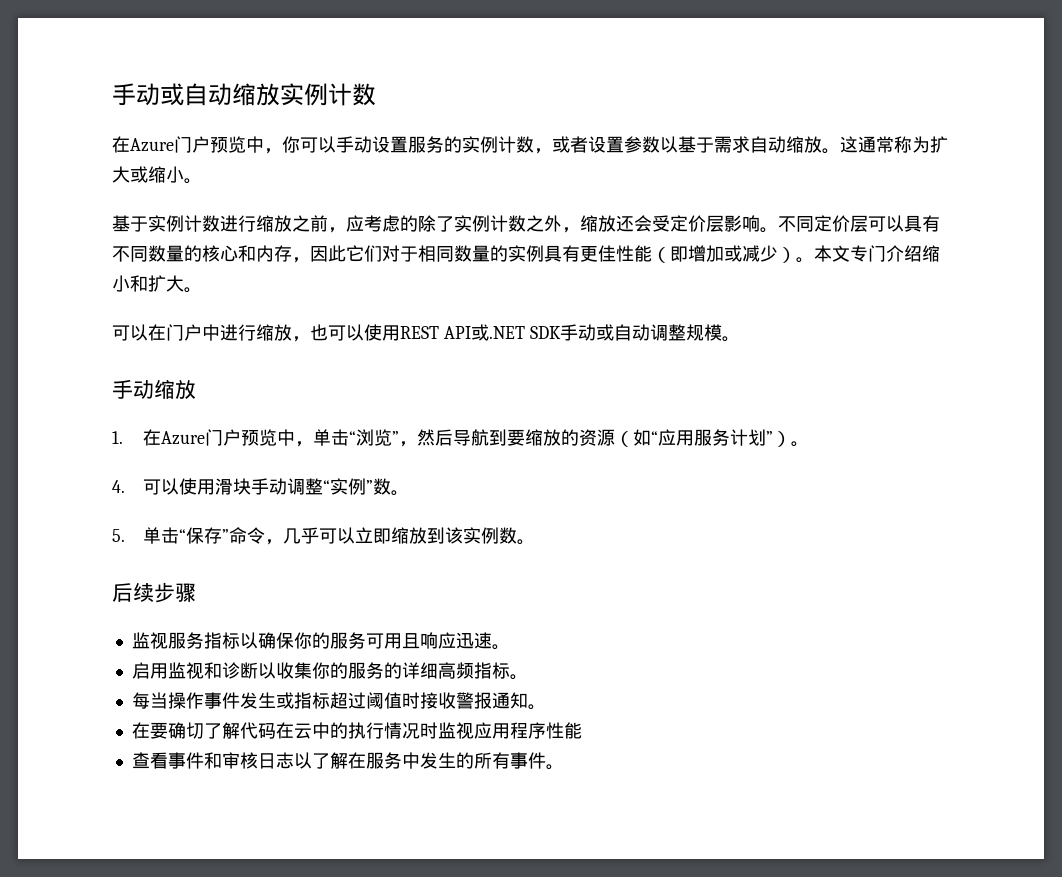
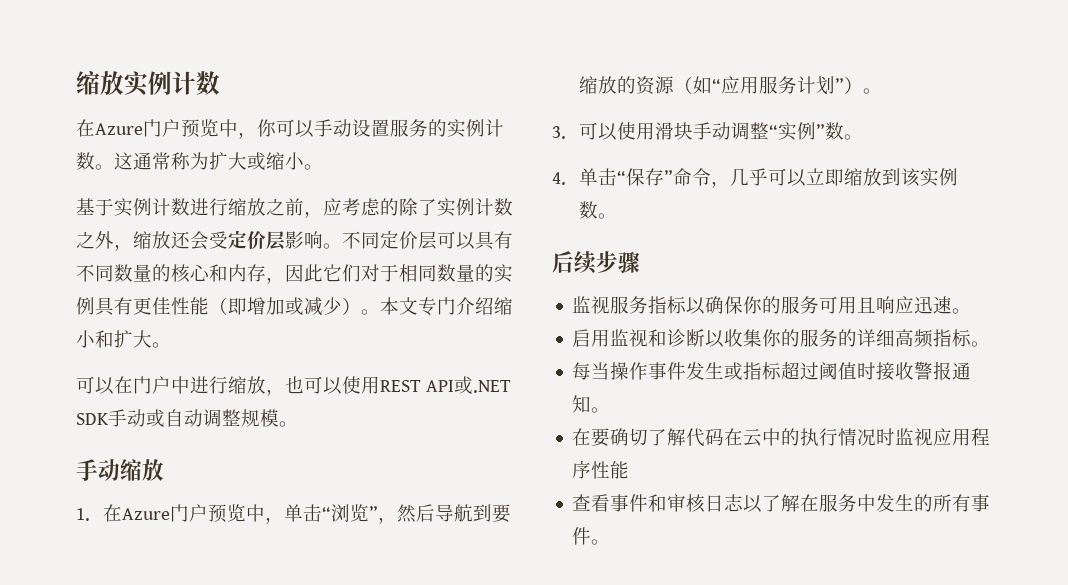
[112,83,232,106] 手动或自动 -> (76, 83) none
[534,136,822,154] ，或者设置参数以基于需求自动缩放 -> (95, 161) none
[112,480,125,493] 4. -> [552,126,566,139] 3.
[112,529,125,542] 5. -> [552,172,566,185] 4.

